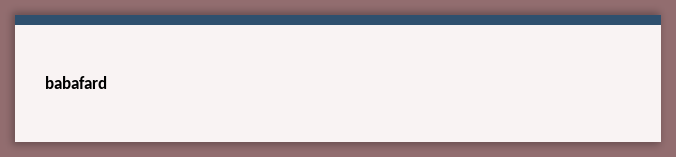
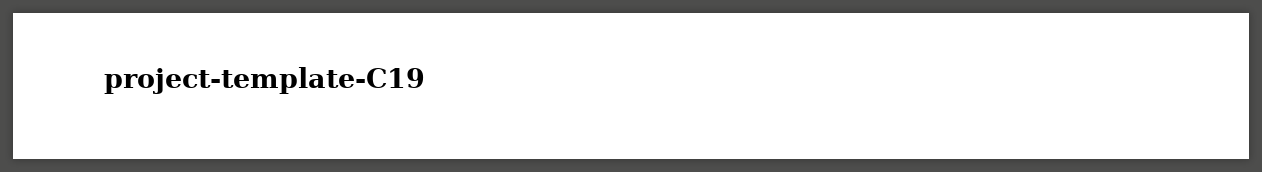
[45,76,107,89] babafard -> [104,67,425,94] project-template-C19

